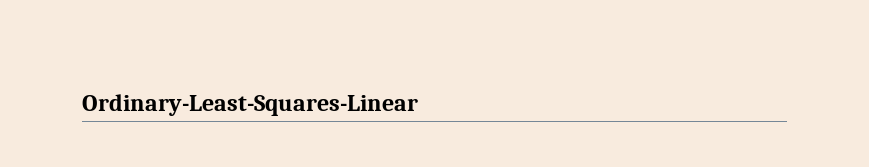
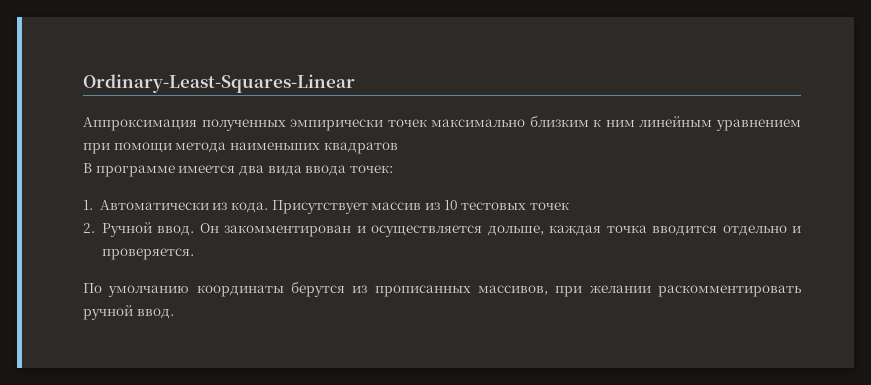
(418, 105) none -> [83,115,801,131] [83,142,398,154] [83,163,393,177] [83,200,569,214] [83,222,802,237] [101,248,194,260] [83,281,801,297] [83,305,174,320] // Аппроксимация полученных эмпирически точек максимально близким к ним линейным уравнением при помощи метода наименьших квадратов // В программе имеется два вида ввода точек: // 1. Автоматически из кода. Присутствует массив из 10 тестовых точек // 2. Ручной ввод. Он закомментирован и осуществляется дольше, каждая точка вводится отдельно и проверяется. // По умолчанию координаты берутся из прописанных массивов, при желании раскомментировать ручной ввод.

